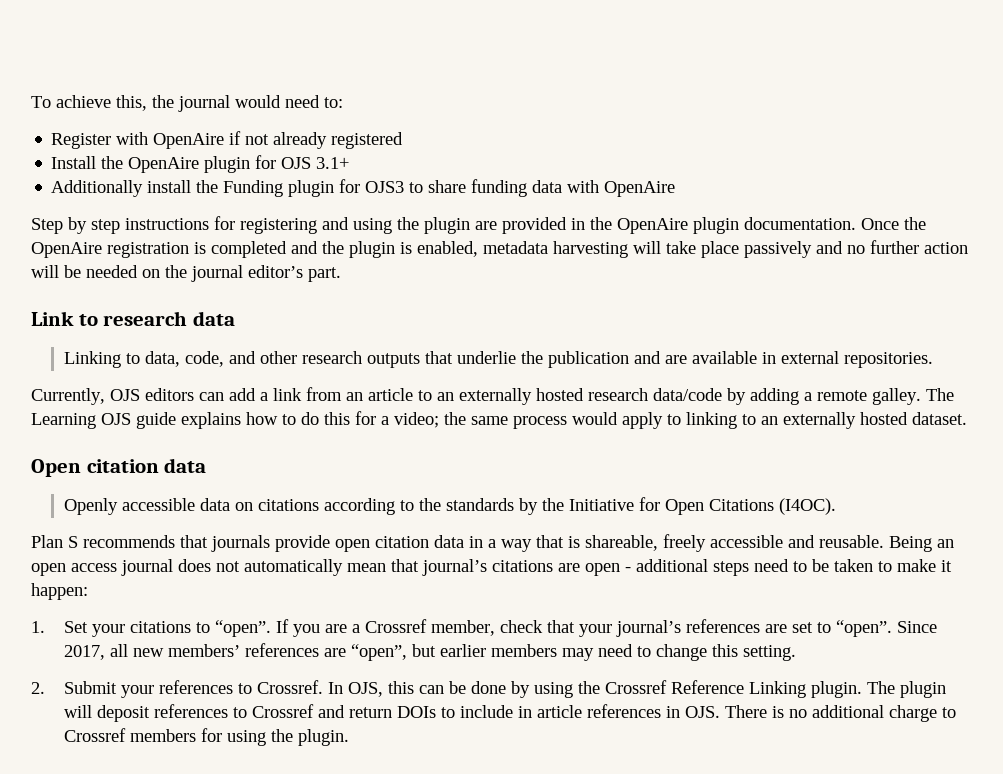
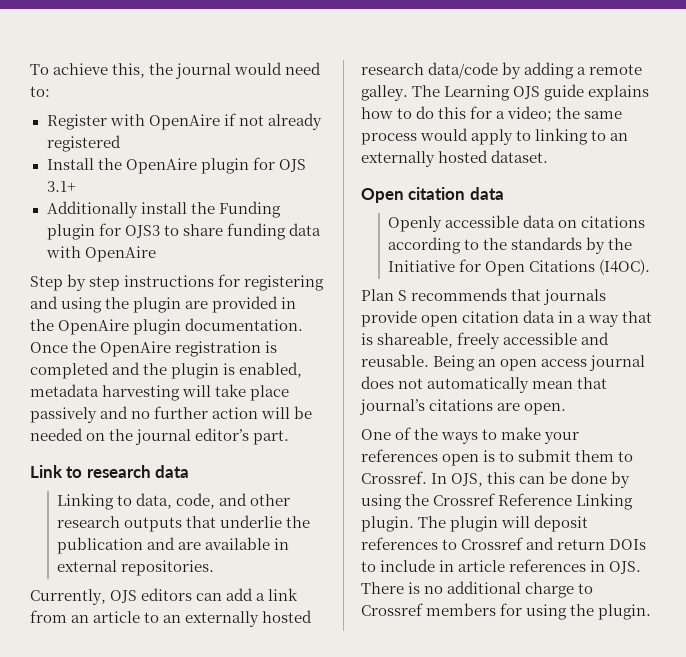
[585,559,952,576] [31,583,88,600] [31,619,938,637] [64,643,797,661] [31,680,234,698] open - additional steps need to be taken to make it happen: // 1. Set your citations to “open”. If you are a Crossref member, check that your journal’s references are set to “open”. Since 2017, all new members’ references are “open”, but earlier members may need to change this setting. // 2. Submit your references -> [524,403,567,415] [361,427,580,444] [361,449,615,466] open. // One of the ways to make your references open is to submit them

